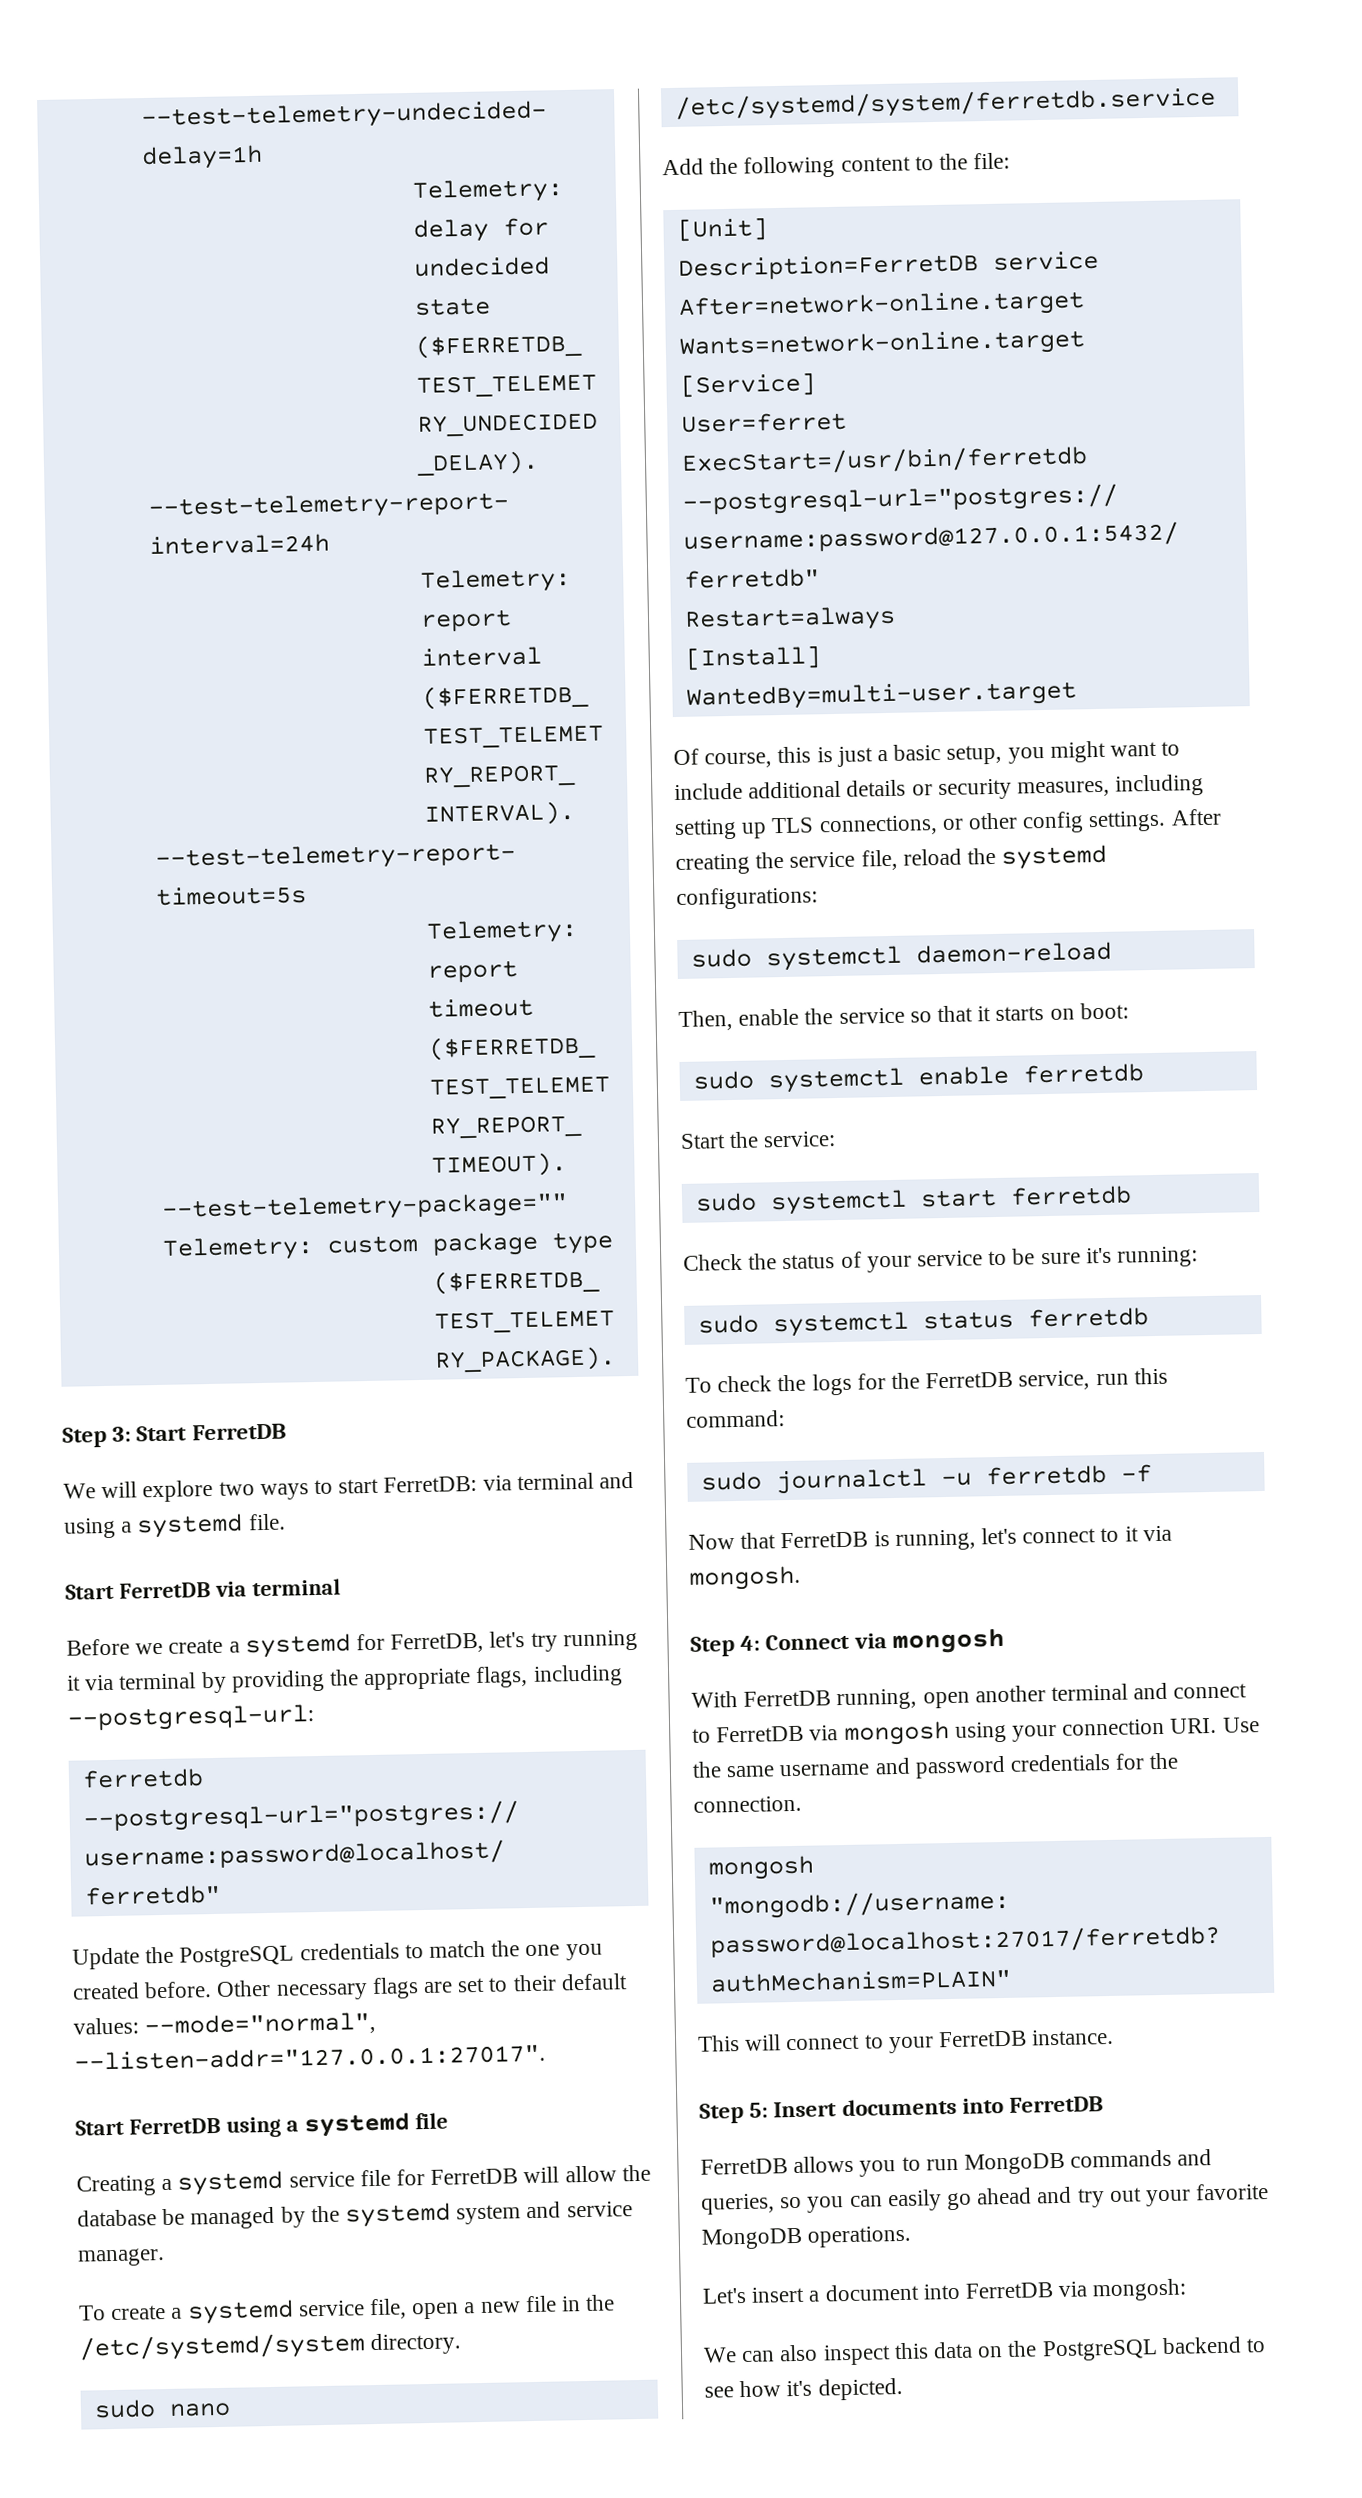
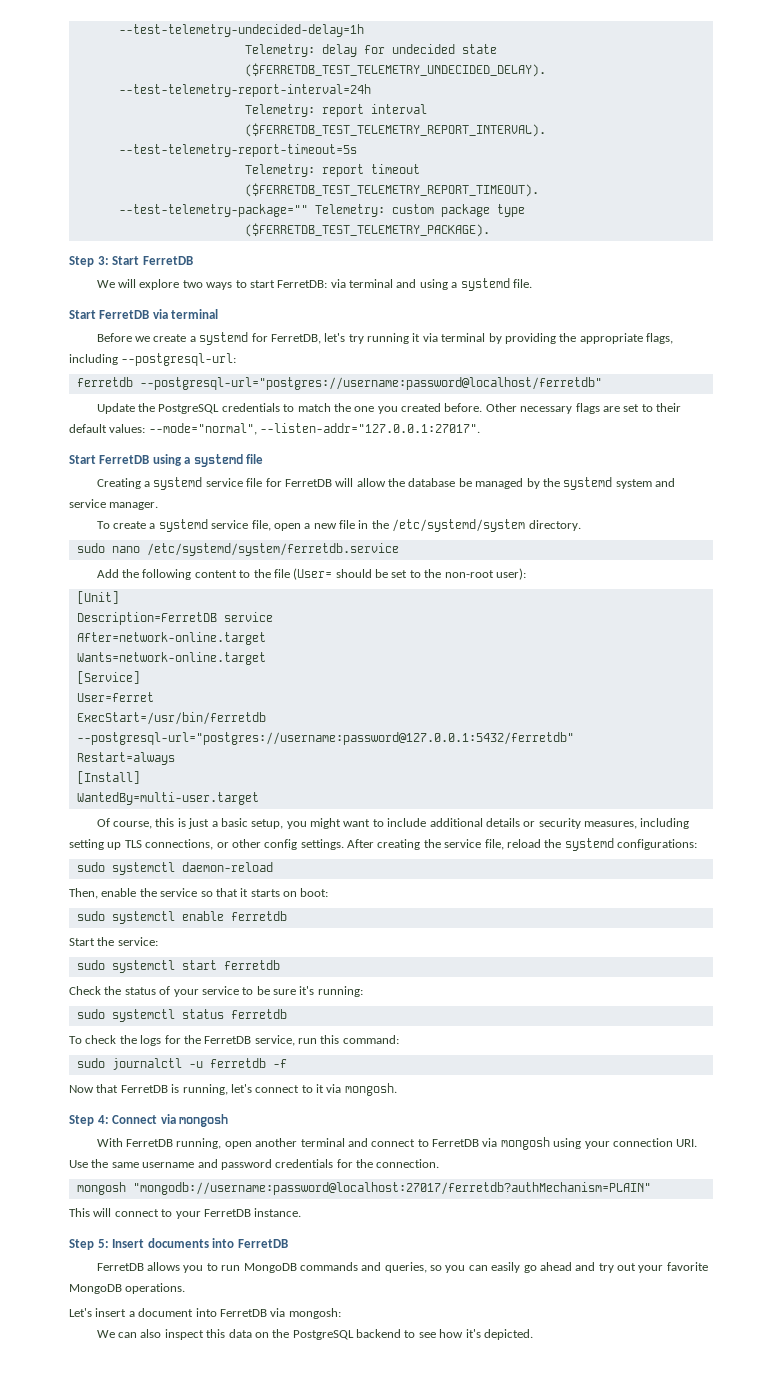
[973,152,1011,170] file: -> [273,568,526,580] file (User= should be set to the non-root user):

